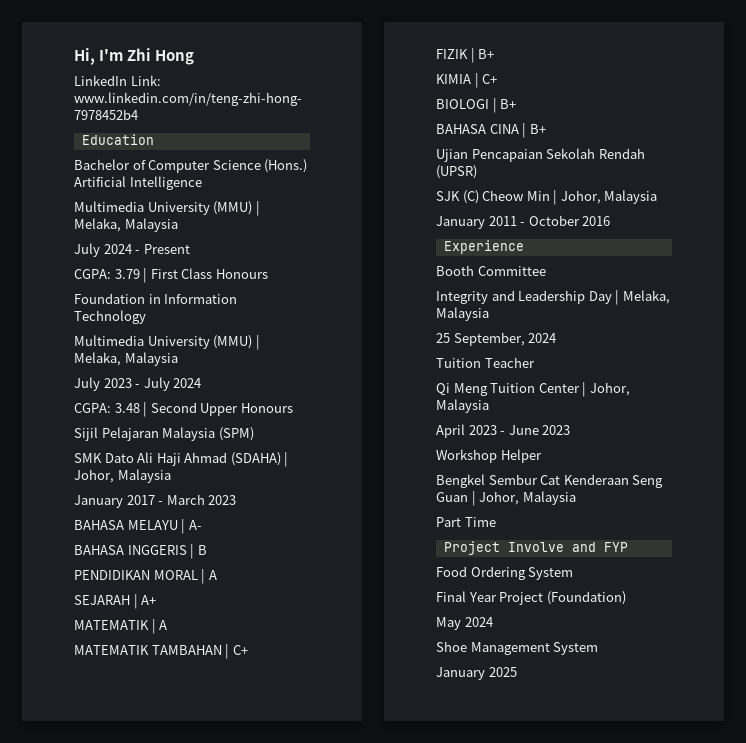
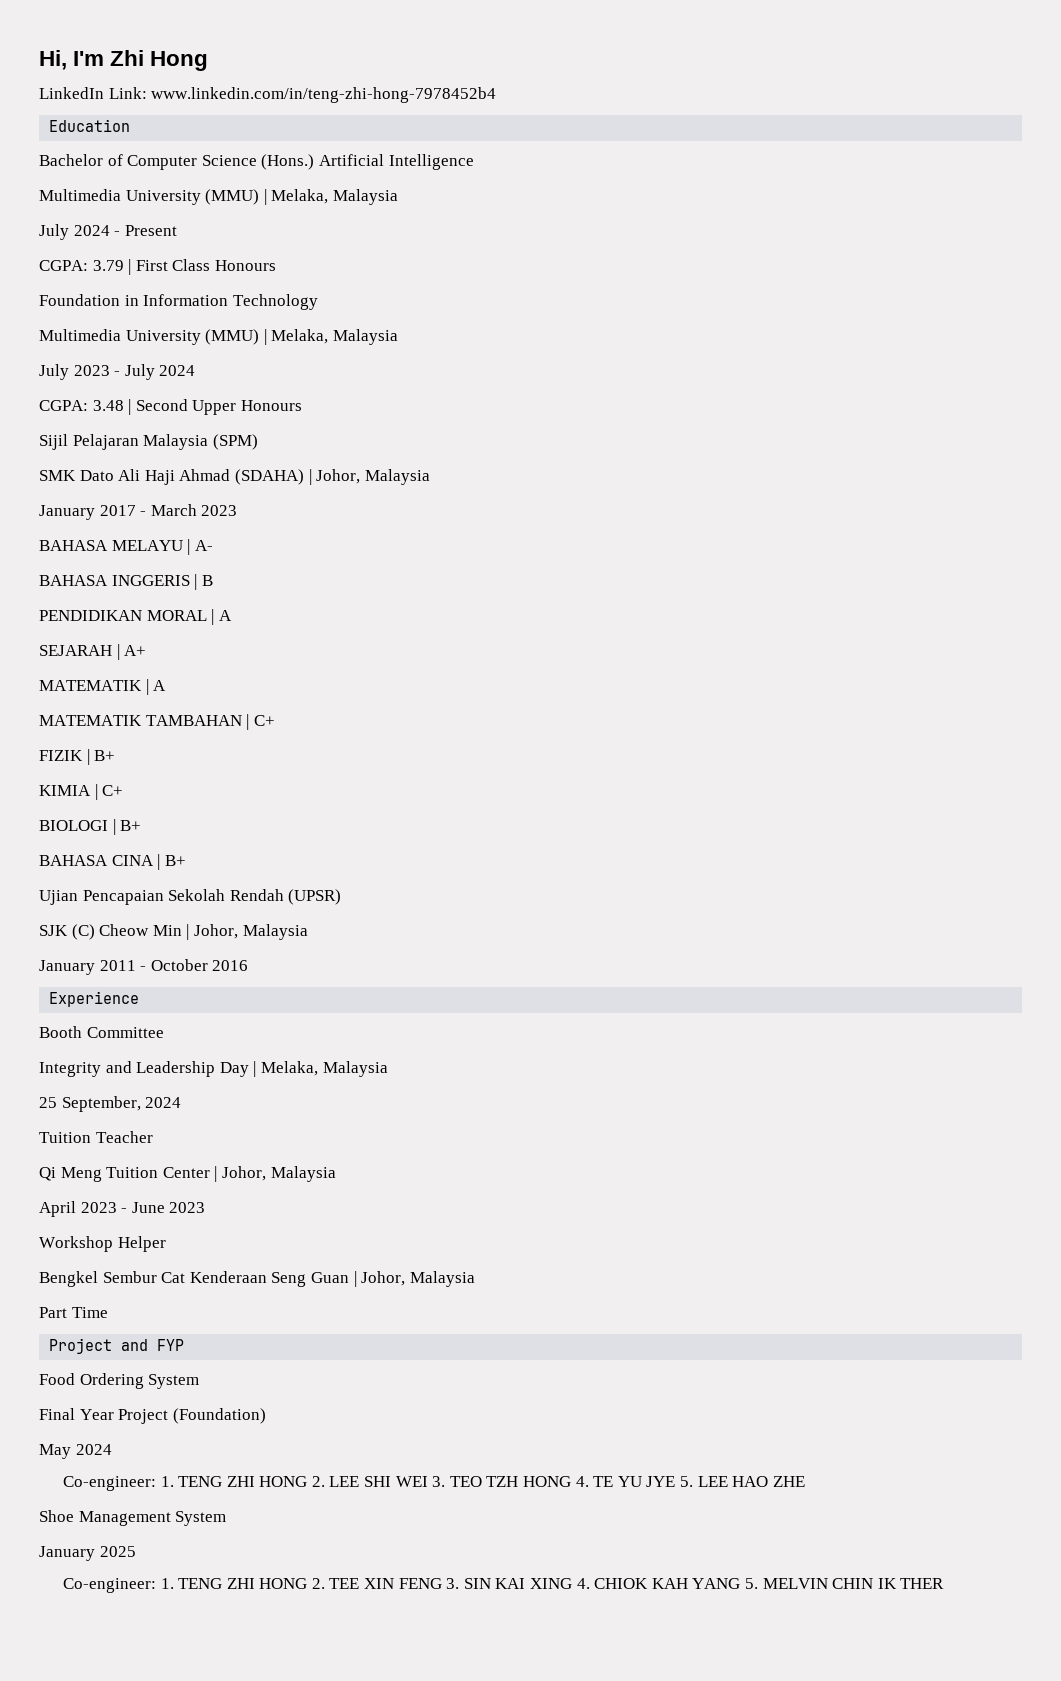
[507,542,564,552] Involve -> (113, 1346) none
(493, 622) none -> [62,1476,805,1491] // Co-engineer: 1. TENG ZHI HONG 2. LEE SHI WEI 3. TEO TZH HONG 4. TE YU JYE 5. LEE HAO ZHE
(517, 672) none -> [62,1578,945,1593] // Co-engineer: 1. TENG ZHI HONG 2. TEE XIN FENG 3. SIN KAI XING 4. CHIOK KAH YANG 5. MELVIN CHIN IK THER

